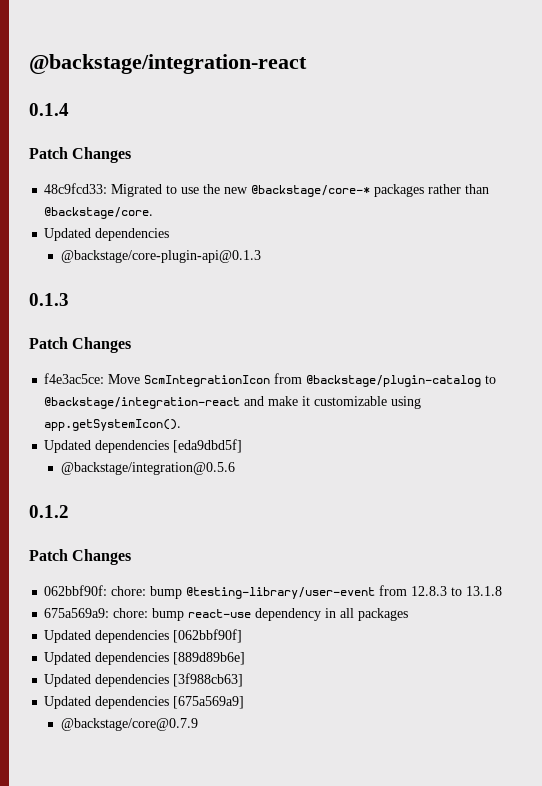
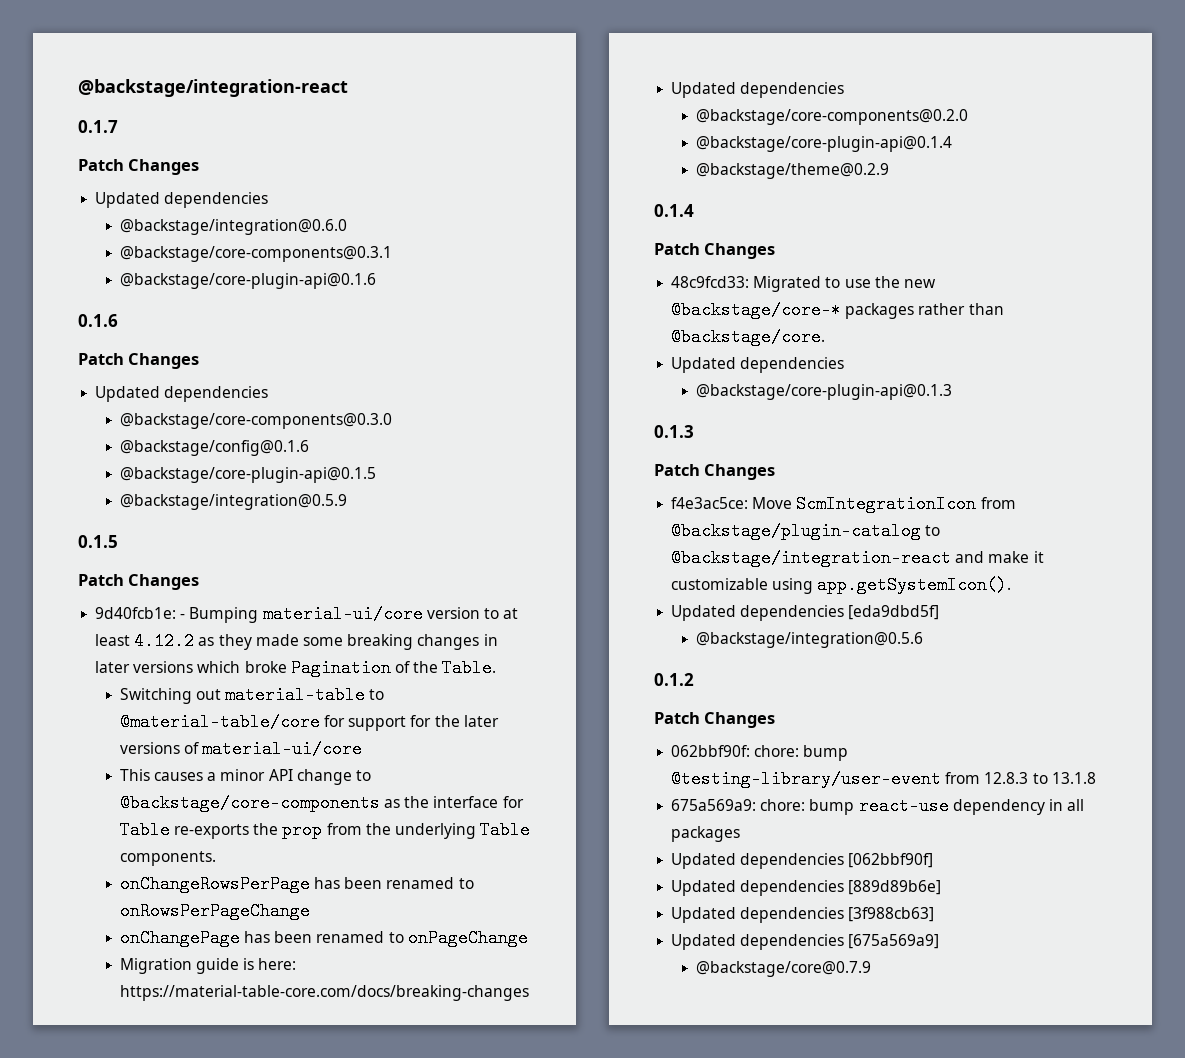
[29,54,307,74] @backstage/integration-react -> [78,79,348,97] [78,120,118,133] [78,159,200,175] [95,192,269,208] [119,219,347,235] [119,246,392,262] [119,273,376,289] [78,314,118,327] [78,353,200,369] [95,386,269,402] [119,413,392,429] [119,440,309,456] [119,467,376,483] [119,494,347,510] [78,535,118,548] [78,574,200,590] [95,605,519,623] [95,632,498,650] [95,659,497,677] [119,686,385,704] [119,713,499,731] [119,740,363,758] [119,769,372,785] [119,794,524,812] [119,821,531,839] [119,851,216,866] [119,875,474,893] [119,902,310,920] [119,929,528,947] [119,958,297,974] [119,985,529,1001] [671,82,845,98] [695,109,968,125] [695,136,952,152] [695,163,889,179] @backstage/integration-react // 0.1.7 // Patch Changes // Updated dependencies // @backstage/integration@0.6.0 // @backstage/core-components@0.3.1 // @backstage/core-plugin-api@0.1.6 // 0.1.6 // Patch Changes // Updated dependencies // @backstage/core-components@0.3.0 // @backstage/config@0.1.6 // @backstage/core-plugin-api@0.1.5 // @backstage/integration@0.5.9 // 0.1.5 // Patch Changes // 9d40fcb1e: - Bumping material-ui/core version to at least 4.12.2 as they made some breaking changes in later versions which broke Pagination of the Table. // Switching out material-table to @material-table/core for support for the later versions of material-ui/core // This causes a minor API change to @backstage/core-components as the interface for Table re-exports the prop from the underlying Table components. // onChangeRowsPerPage has been renamed to onRowsPerPageChange // onChangePage has been renamed to onPageChange // Migration guide is here: https://material-table-core.com/docs/breaking-changes // Updated dependencies // @backstage/core-components@0.2.0 // @backstage/core-plugin-api@0.1.4 // @backstage/theme@0.2.9

